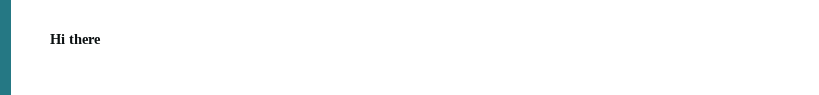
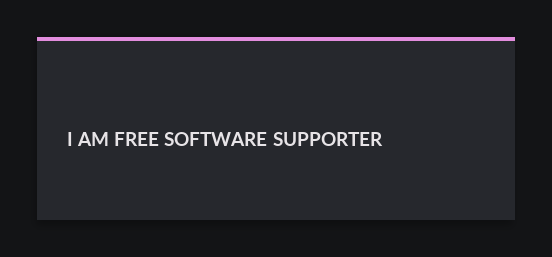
[50,34,101,44] Hi there -> [67,132,383,146] I AM FREE SOFTWARE SUPPORTER

